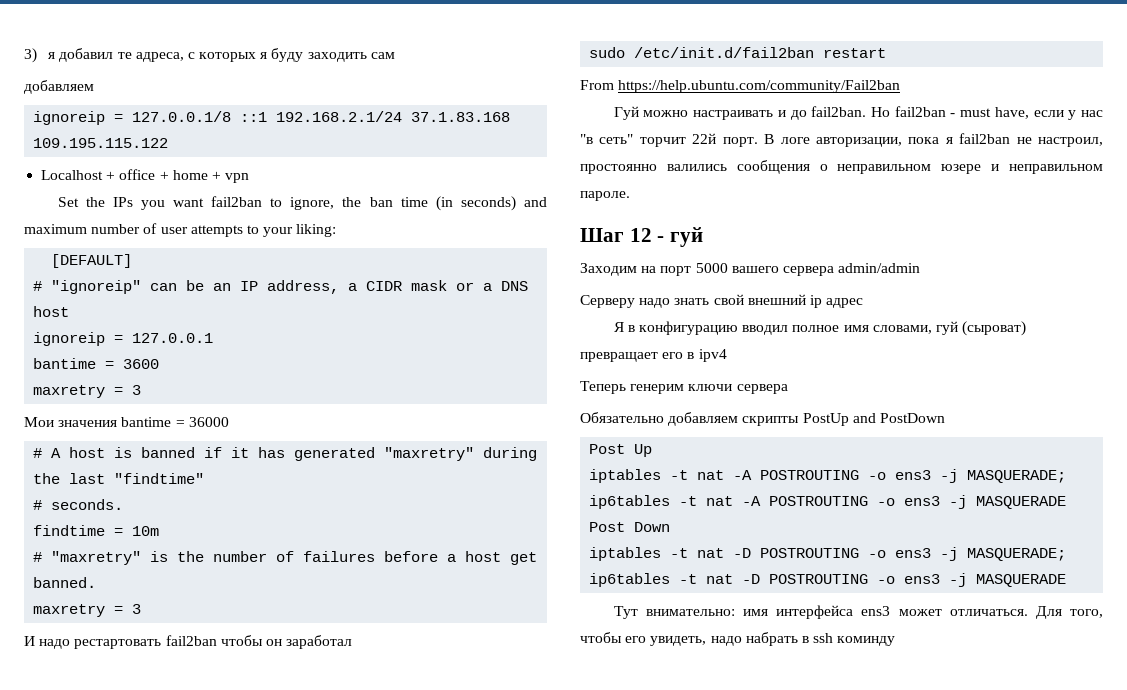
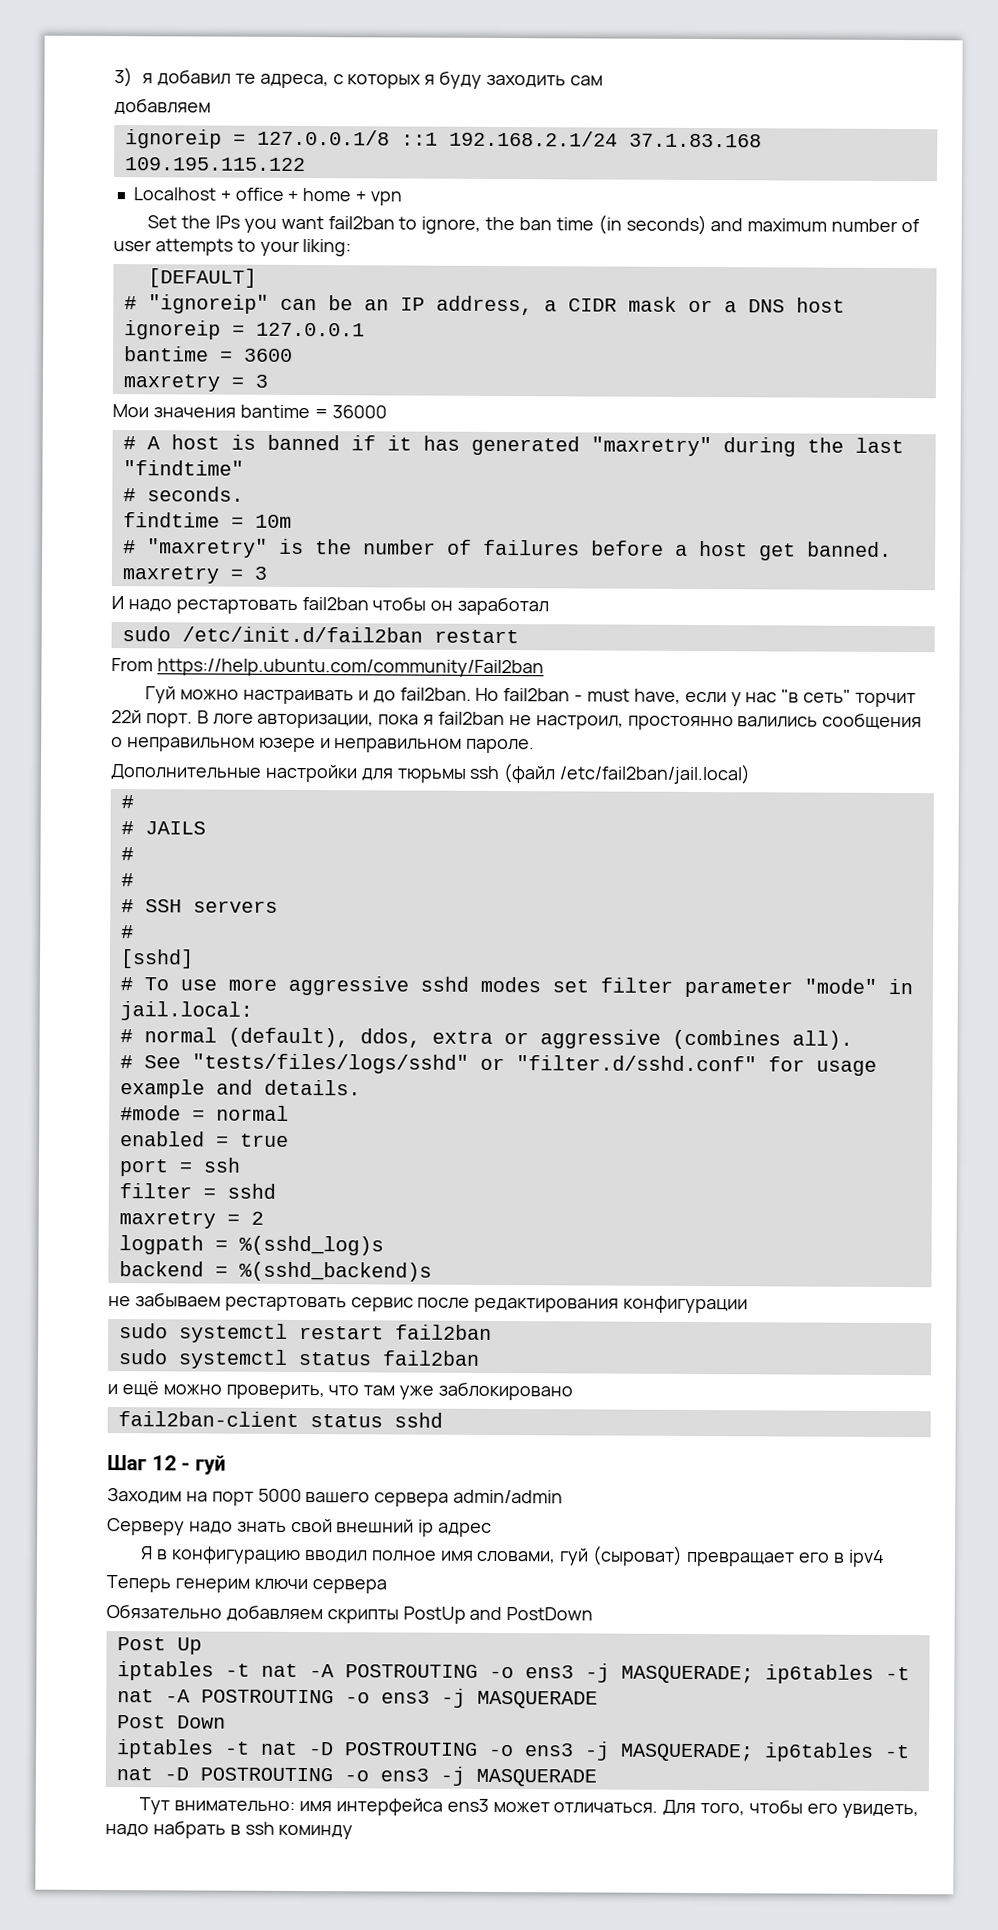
(630, 196) none -> [110,763,752,785] [120,795,134,809] [120,821,206,835] [120,847,134,861] [120,873,134,887] [120,899,278,913] [120,925,134,939] [119,949,194,969] [119,975,913,998] [119,1001,253,1021] [119,1027,853,1050] [119,1053,877,1076] [119,1079,361,1099] [119,1105,289,1121] [119,1131,289,1147] [118,1157,241,1177] [118,1183,276,1199] [118,1211,264,1229] [118,1235,384,1256] [118,1261,432,1282] [108,1292,749,1314] [118,1323,492,1343] [117,1349,480,1369] [107,1381,574,1401] [117,1411,443,1428] // Дополнительные настройки для тюрьмы ssh (файл /etc/fail2ban/jail.local) // # // # JAILS // # // # // # SSH servers // # // [sshd] // # To use more aggressive sshd modes set filter parameter "mode" in jail.local: // # normal (default), ddos, extra or aggressive (combines all). // # See "tests/files/logs/sshd" or "filter.d/sshd.conf" for usage example and details. // #mode = normal // enabled = true // port = ssh // filter = sshd // maxretry = 2 // logpath = %(sshd_log)s // backend = %(sshd_backend)s // не забываем рестартовать сервис после редактирования конфигурации // sudo systemctl restart fail2ban // sudo systemctl status fail2ban // и ещё можно проверить, что там уже заблокировано // fail2ban-client status sshd

